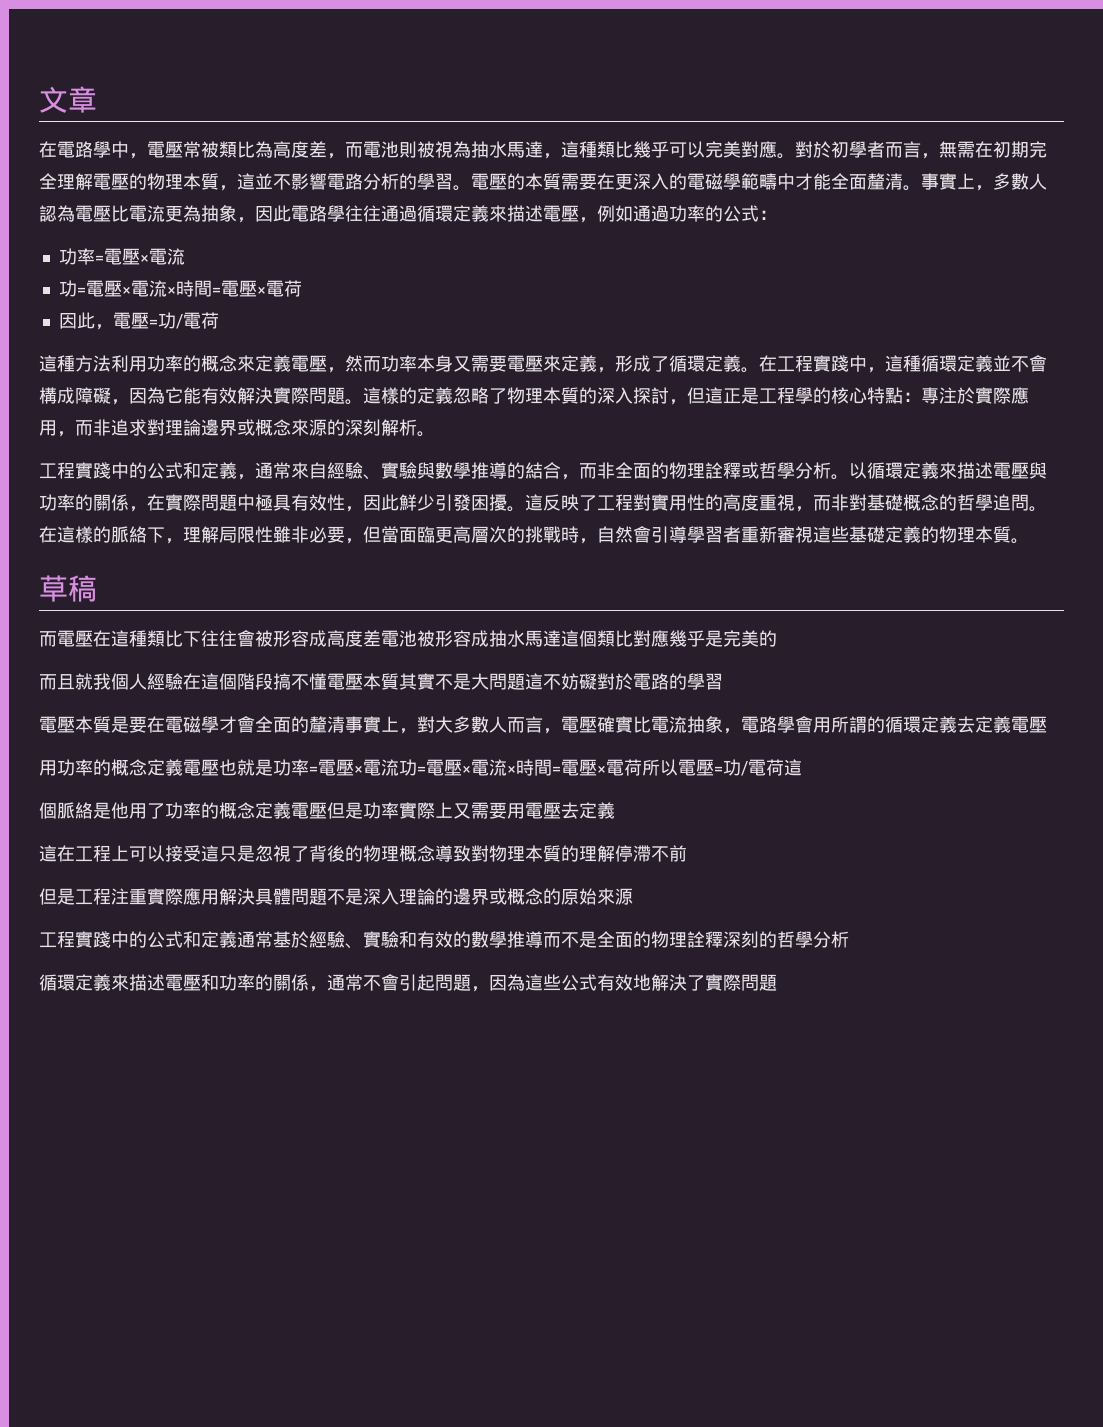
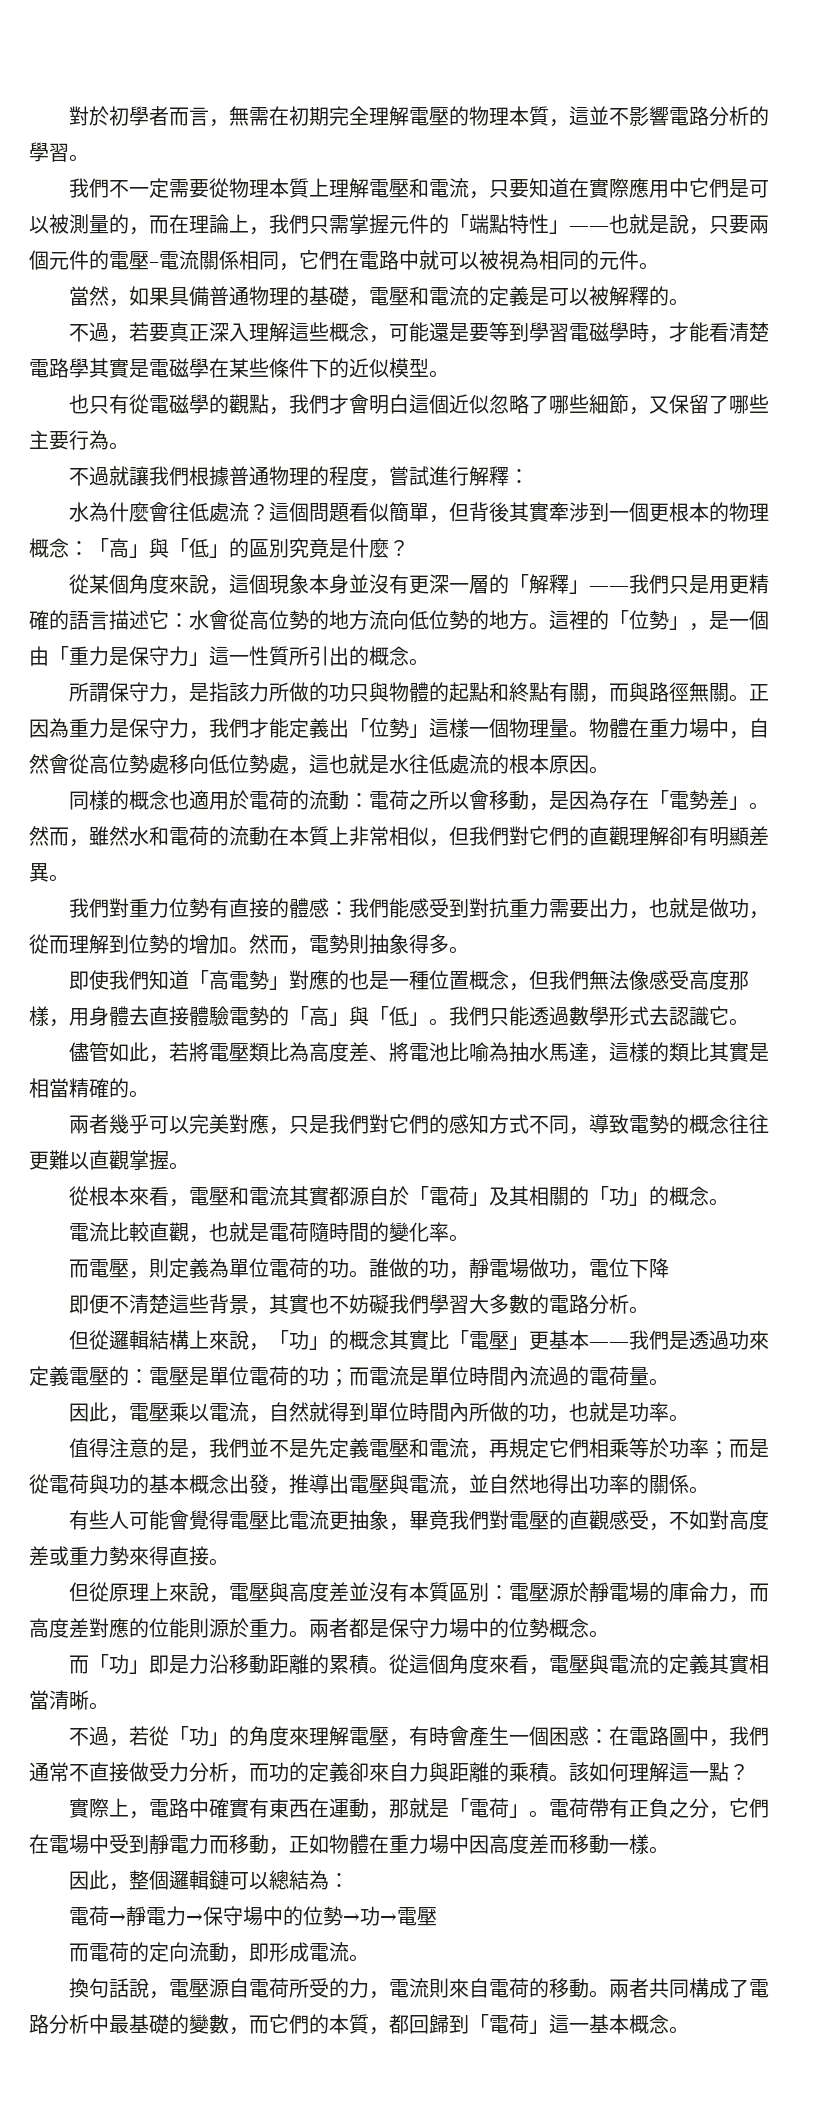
[39,86,97,113] [39,141,795,159] 文章 // 在電路學中，電壓常被類比為高度差，而電池則被視為抽水馬達，這種類比幾乎可以完美對應。 -> (68, 116) none
[471,173,1047,191] [39,205,777,223] [58,248,185,265] [58,280,302,297] [58,312,219,330] [39,355,1047,373] [39,387,1029,405] [39,419,435,437] [39,462,1047,480] [39,494,1047,512] [39,526,1029,544] [39,575,97,602] [39,630,777,647] [39,673,723,690] [39,716,1047,734] [39,759,802,776] [39,802,615,819] [39,845,687,862] [39,888,633,905] [39,931,849,949] [39,974,777,992] 電壓的本質需要在更深入的電磁學範疇中才能全面釐清。事實上，多數人認為電壓比電流更為抽象，因此電路學往往通過循環定義來描述電壓，例如通過功率的公式： // 功率=電壓×電流 // 功=電壓×電流×時間=電壓×電荷 // 因此，電壓=功/電荷 // 這種方法利用功率的概念來定義電壓，然而功率本身又需要電壓來定義，形成了循環定義。在工程實踐中，這種循環定義並不會構成障礙，因為它能有效解決實際問題。這樣的定義忽略了物理本質的深入探討，但這正是工程學的核心特點：專注於實際應用，而非追求對理論邊界或概念來源的深刻解析。 // 工程實踐中的公式和定義，通常來自經驗、實驗與數學推導的結合，而非全面的物理詮釋或哲學分析。以循環定義來描述電壓與功率的關係，在實際問題中極具有效性，因此鮮少引發困擾。這反映了工程對實用性的高度重視，而非對基礎概念的哲學追問。在這樣的脈絡下，理解局限性雖非必要，但當面臨更高層次的挑戰時，自然會引導學習者重新審視這些基礎定義的物理本質。 // 草稿 // 而電壓在這種類比下往往會被形容成高度差電池被形容成抽水馬達這個類比對應幾乎是完美的 // 而且就我個人經驗在這個階段搞不懂電壓本質其實不是大問題這不妨礙對於電路的學習 // 電壓本質是要在電磁學才會全面的釐清事實上，對大多數人而言，電壓確實比電流抽象，電路學會用所謂的循環定義去定義電壓 // 用功率的概念定義電壓也就是功率=電壓×電流功=電壓×電流×時間=電壓×電荷所以電壓=功/電荷這 // 個脈絡是他用了功率的概念定義電壓但是功率實際上又需要用電壓去定義 // 這在工程上可以接受這只是忽視了背後的物理概念導致對物理本質的理解停滯不前 // 但是工程注重實際應用解決具體問題不是深入理論的邊界或概念的原始來源 // 工程實踐中的公式和定義通常基於經驗、實驗和有效的數學推導而不是全面的物理詮釋深刻的哲學分析 // 循環定義來描述電壓和功率的關係，通常不會引起問題，因為這些公式有效地解決了實際問題 -> [68,178,769,199] [29,214,769,235] [29,250,659,271] [68,286,689,307] [68,322,769,343] [29,358,449,378] [68,394,769,415] [29,430,129,450] [68,466,529,487] [68,502,769,523] [29,538,409,558] [68,574,769,595] [29,610,769,631] [29,646,429,666] [68,682,769,703] [29,718,769,739] [29,754,609,775] [68,790,769,811] [29,826,769,847] [29,863,69,882] [68,898,769,919] [29,934,469,955] [68,970,749,991] [29,1006,749,1027] [68,1042,769,1063] [29,1078,149,1098] [68,1114,769,1135] [29,1150,189,1170] [68,1186,729,1207] [68,1222,469,1243] [68,1258,669,1279] [68,1294,649,1315] [68,1330,769,1351] [29,1366,669,1387] [68,1402,689,1423] [68,1438,769,1459] [29,1474,709,1495] [68,1510,769,1531] [29,1546,229,1566] [68,1582,769,1603] [29,1618,609,1638] [68,1654,769,1675] [29,1690,109,1710] [68,1726,769,1747] [29,1762,749,1783] [68,1798,769,1819] [29,1834,669,1855] [68,1870,349,1891] [68,1906,437,1927] [68,1942,369,1963] [68,1978,769,1999] [29,2014,689,2035] // 我們不一定需要從物理本質上理解電壓和電流，只要知道在實際應用中它們是可以被測量的，而在理論上，我們只需掌握元件的「端點特性」——也就是說，只要兩個元件的電壓–電流關係相同，它們在電路中就可以被視為相同的元件。 // 當然，如果具備普通物理的基礎，電壓和電流的定義是可以被解釋的。 // 不過，若要真正深入理解這些概念，可能還是要等到學習電磁學時，才能看清楚電路學其實是電磁學在某些條件下的近似模型。 // 也只有從電磁學的觀點，我們才會明白這個近似忽略了哪些細節，又保留了哪些主要行為。 // 不過就讓我們根據普通物理的程度，嘗試進行解釋： // 水為什麼會往低處流？這個問題看似簡單，但背後其實牽涉到一個更根本的物理概念：「高」與「低」的區別究竟是什麼？ // 從某個角度來說，這個現象本身並沒有更深一層的「解釋」——我們只是用更精確的語言描述它：水會從高位勢的地方流向低位勢的地方。這裡的「位勢」，是一個由「重力是保守力」這一性質所引出的概念。 // 所謂保守力，是指該力所做的功只與物體的起點和終點有關，而與路徑無關。正因為重力是保守力，我們才能定義出「位勢」這樣一個物理量。物體在重力場中，自然會從高位勢處移向低位勢處，這也就是水往低處流的根本原因。 // 同樣的概念也適用於電荷的流動：電荷之所以會移動，是因為存在「電勢差」。然而，雖然水和電荷的流動在本質上非常相似，但我們對它們的直觀理解卻有明顯差異。 // 我們對重力位勢有直接的體感：我們能感受到對抗重力需要出力，也就是做功，從而理解到位勢的增加。然而，電勢則抽象得多。 // 即使我們知道「高電勢」對應的也是一種位置概念，但我們無法像感受高度那樣，用身體去直接體驗電勢的「高」與「低」。我們只能透過數學形式去認識它。 // 儘管如此，若將電壓類比為高度差、將電池比喻為抽水馬達，這樣的類比其實是相當精確的。 // 兩者幾乎可以完美對應，只是我們對它們的感知方式不同，導致電勢的概念往往更難以直觀掌握。 // 從根本來看，電壓和電流其實都源自於「電荷」及其相關的「功」的概念。 // 電流比較直觀，也就是電荷隨時間的變化率。 // 而電壓，則定義為單位電荷的功。誰做的功，靜電場做功，電位下降 // 即便不清楚這些背景，其實也不妨礙我們學習大多數的電路分析。 // 但從邏輯結構上來說，「功」的概念其實比「電壓」更基本——我們是透過功來定義電壓的：電壓是單位電荷的功；而電流是單位時間內流過的電荷量。 // 因此，電壓乘以電流，自然就得到單位時間內所做的功，也就是功率。 // 值得注意的是，我們並不是先定義電壓和電流，再規定它們相乘等於功率；而是從電荷與功的基本概念出發，推導出電壓與電流，並自然地得出功率的關係。 // 有些人可能會覺得電壓比電流更抽象，畢竟我們對電壓的直觀感受，不如對高度差或重力勢來得直接。 // 但從原理上來說，電壓與高度差並沒有本質區別：電壓源於靜電場的庫侖力，而高度差對應的位能則源於重力。兩者都是保守力場中的位勢概念。 // 而「功」即是力沿移動距離的累積。從這個角度來看，電壓與電流的定義其實相當清晰。 // 不過，若從「功」的角度來理解電壓，有時會產生一個困惑：在電路圖中，我們通常不直接做受力分析，而功的定義卻來自力與距離的乘積。該如何理解這一點？ // 實際上，電路中確實有東西在運動，那就是「電荷」。電荷帶有正負之分，它們在電場中受到靜電力而移動，正如物體在重力場中因高度差而移動一樣。 // 因此，整個邏輯鏈可以總結為： // 電荷→靜電力→保守場中的位勢→功→電壓 // 而電荷的定向流動，即形成電流。 // 換句話說，電壓源自電荷所受的力，電流則來自電荷的移動。兩者共同構成了電路分析中最基礎的變數，而它們的本質，都回歸到「電荷」這一基本概念。

